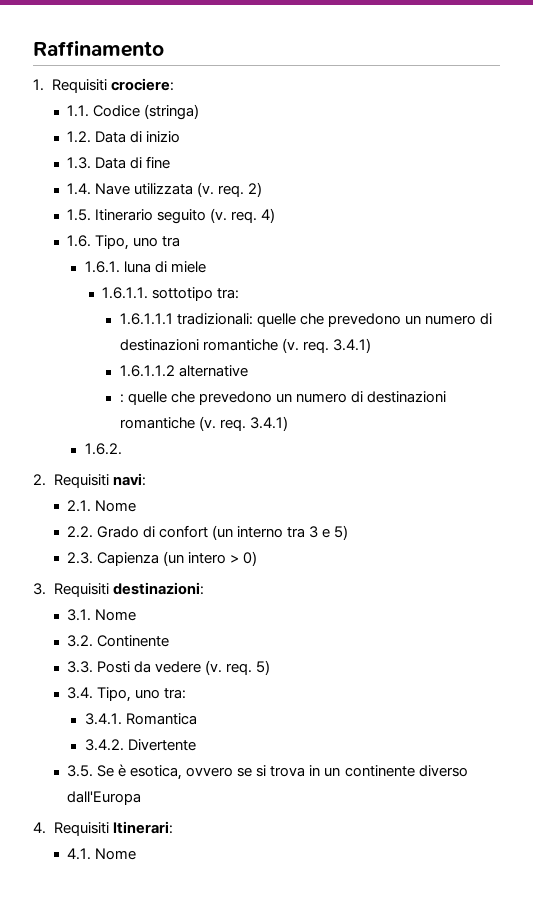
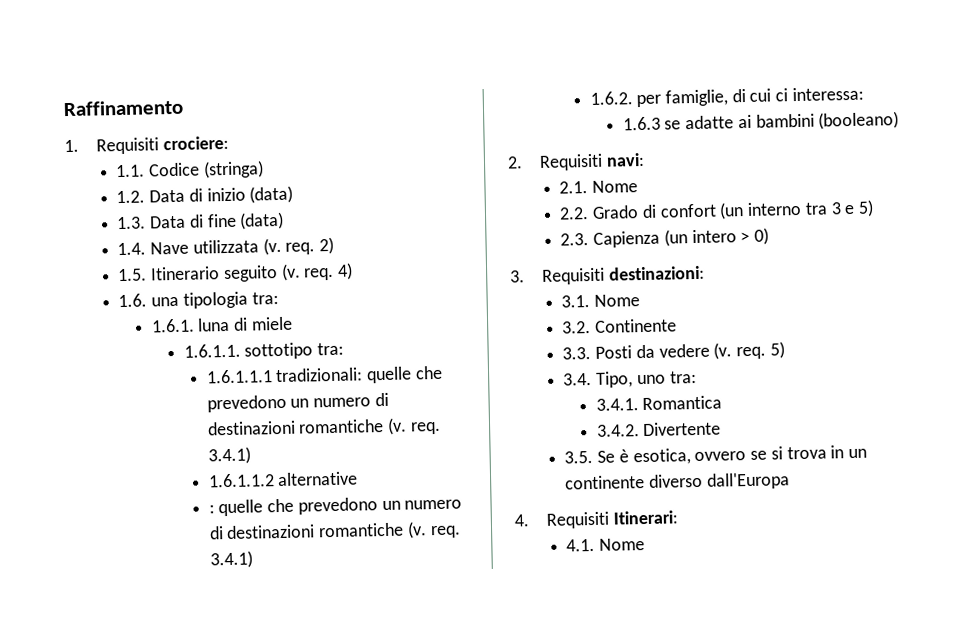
(181, 137) none -> [249,185,294,204] (data)
(171, 162) none -> [239,211,285,230] (data)
[95,235,181,250] Tipo, uno tra -> [151,291,279,309] una tipologia tra:
(122, 449) none -> [636,86,864,108] [622,111,900,131] per famiglie, di cui ci interessa: // 1.6.3 se adatte ai bambini (booleano)

